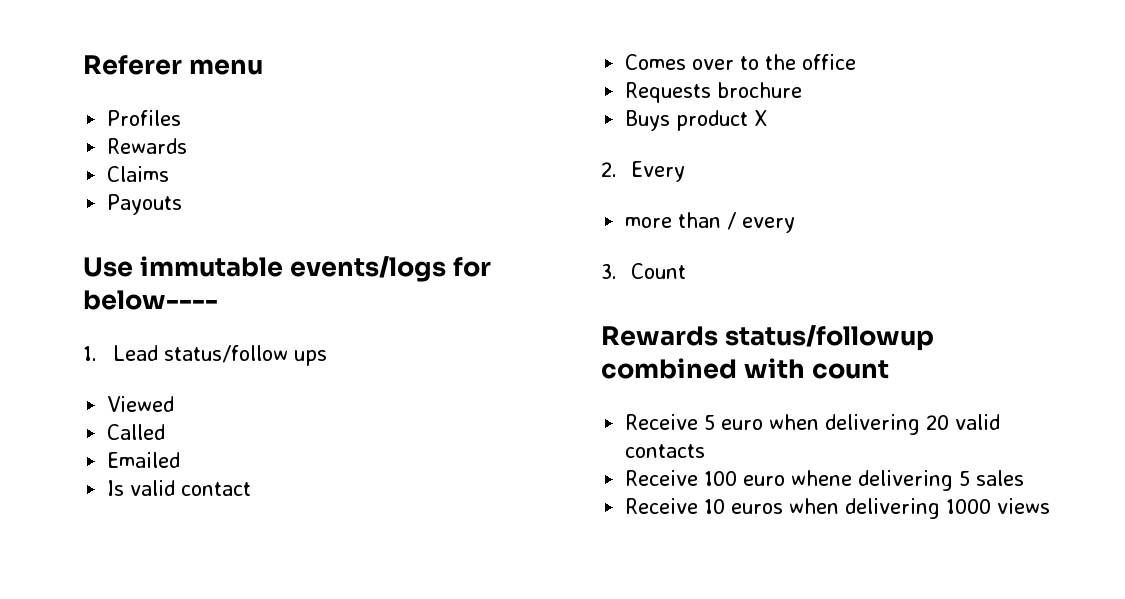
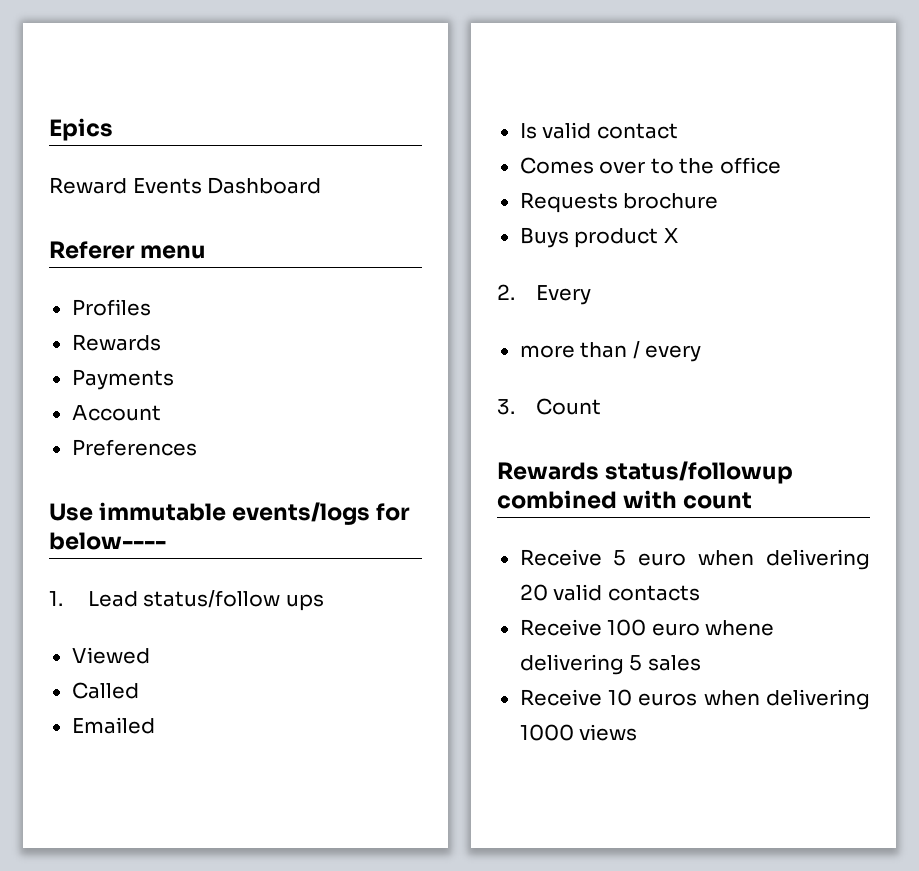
(83, 65) none -> [49,118,113,141] [49,177,322,194] Epics // Reward Events Dashboard //
[107,166,170,182] [107,194,183,215] Claims // Payouts -> [71,369,174,390] [71,405,161,421] [71,439,197,456] Payments // Account // Preferences

